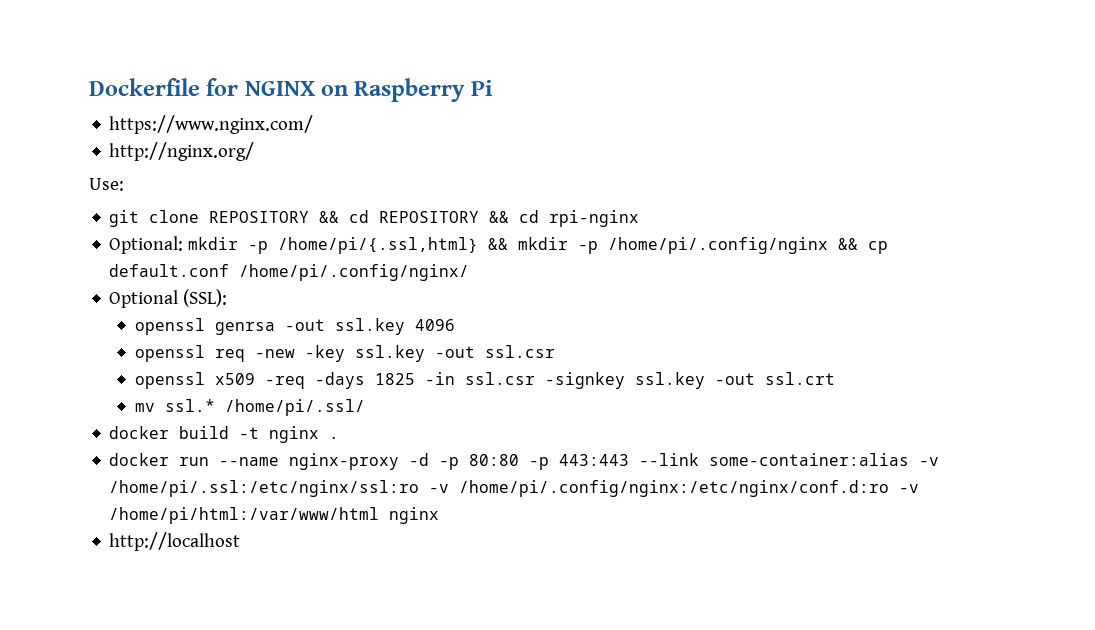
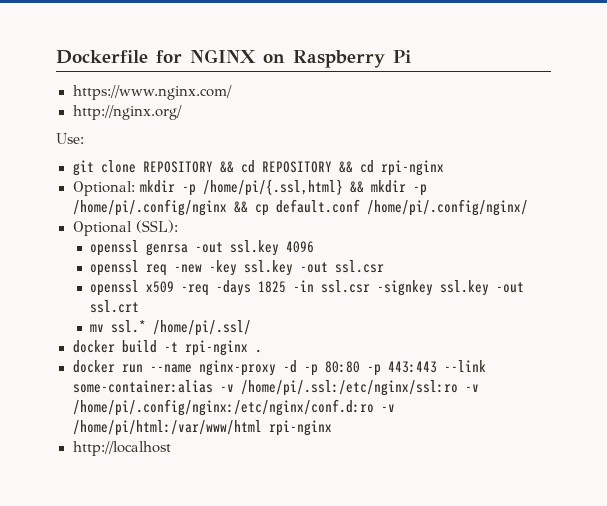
[269,426,320,443] nginx -> [184,340,248,356] rpi-nginx
[389,507,440,524] nginx -> [268,420,332,436] rpi-nginx

